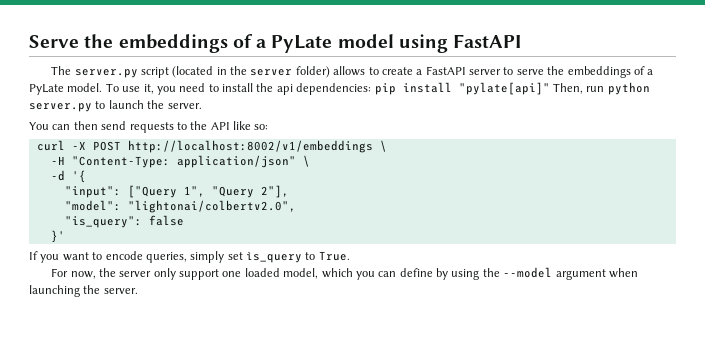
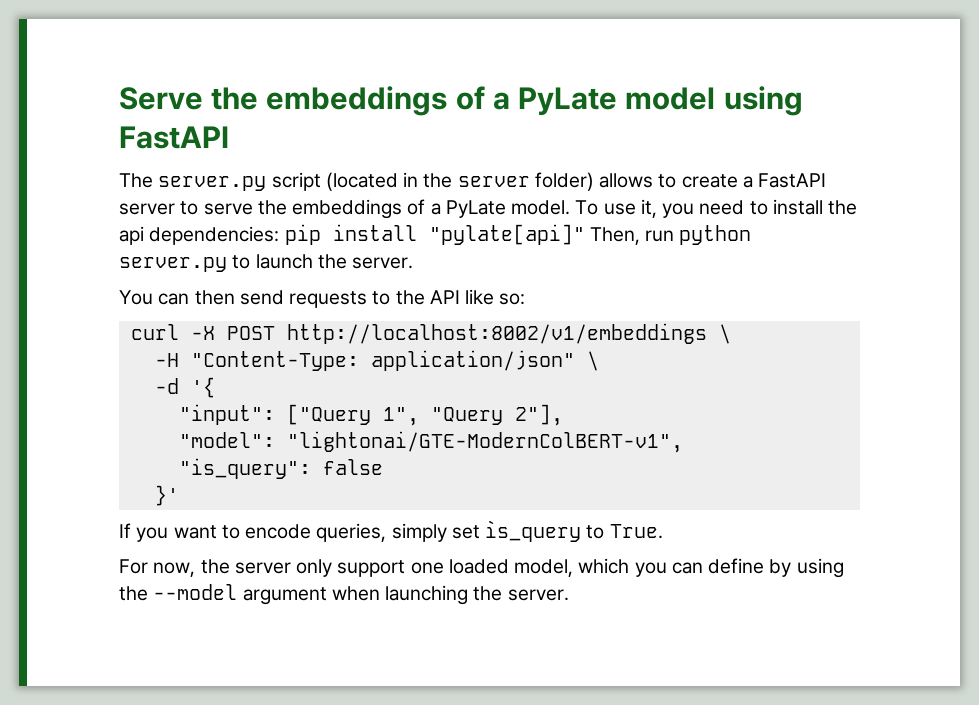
[127,200,296,213] "lightonai/colbertv2.0", -> [286,431,683,453] "lightonai/GTE-ModernColBERT-v1",

